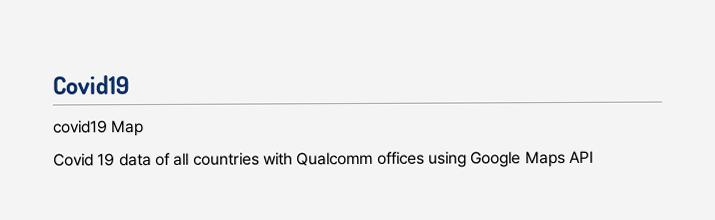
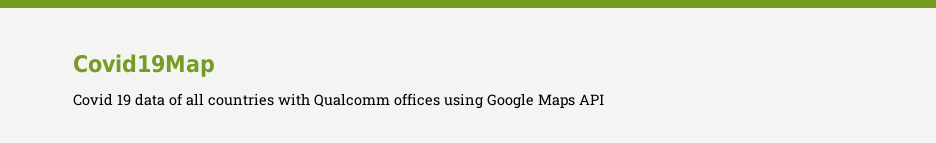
[52,75,129,95] [53,120,145,137] Covid19 // covid19 Map -> [73,54,215,77] Covid19Map

